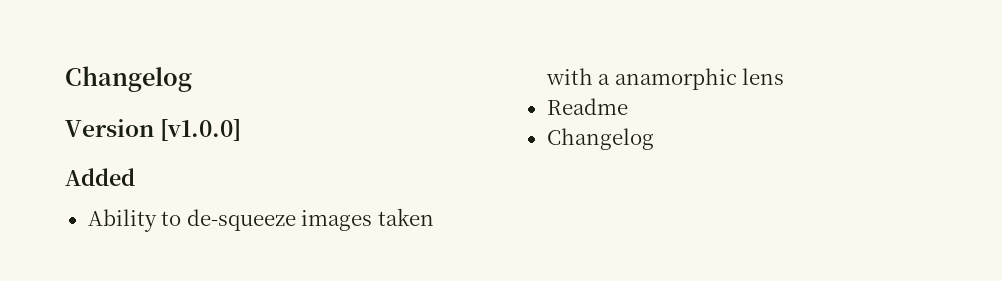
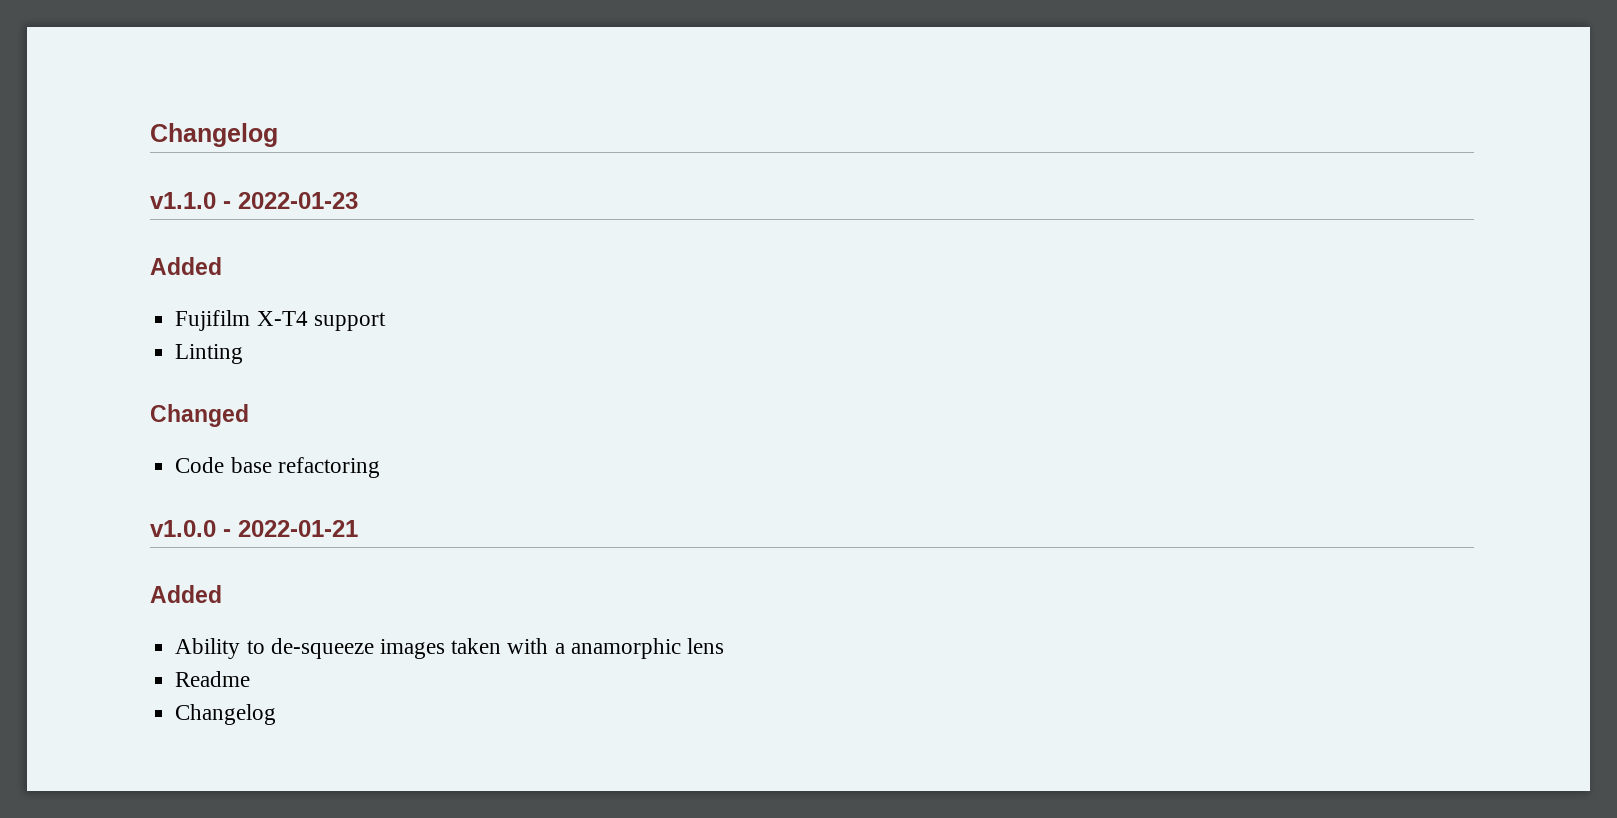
[65,119,242,141] Version [v1.0.0] -> [150,192,358,209] [150,257,222,275] [175,310,386,331] [175,344,244,364] [150,404,249,427] [175,457,380,478] [150,520,358,537] v1.1.0 - 2022-01-23 // Added // Fujifilm X-T4 support // Linting // Changed // Code base refactoring // v1.0.0 - 2022-01-21

